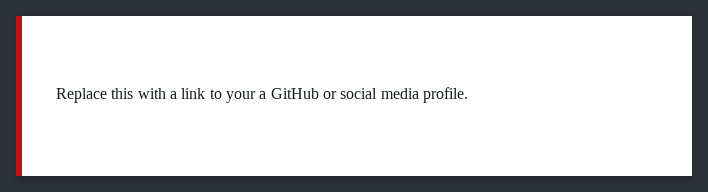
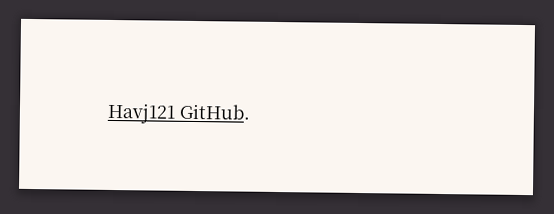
[56,87,468,103] Replace this with a link to your a GitHub or social media profile. -> [107,102,251,124] Havj121 GitHub.

